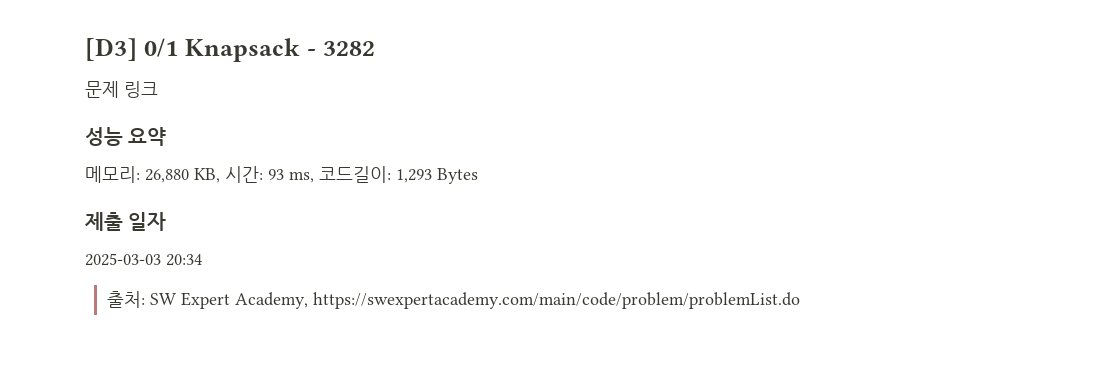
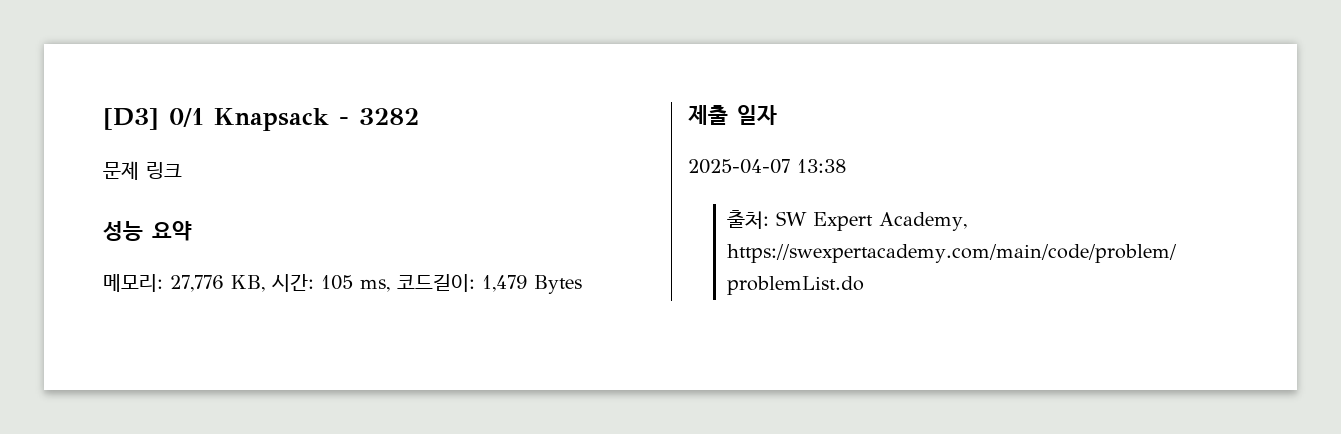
[145,169,189,183] 26,880 -> [170,275,224,292] 27,776
[268,169,284,180] 93 -> [321,275,353,290] 105
[396,169,432,183] 1,293 -> [482,275,527,292] 1,479
[85,253,202,266] 2025-03-03 20:34 -> [688,159,846,174] 2025-04-07 13:38

